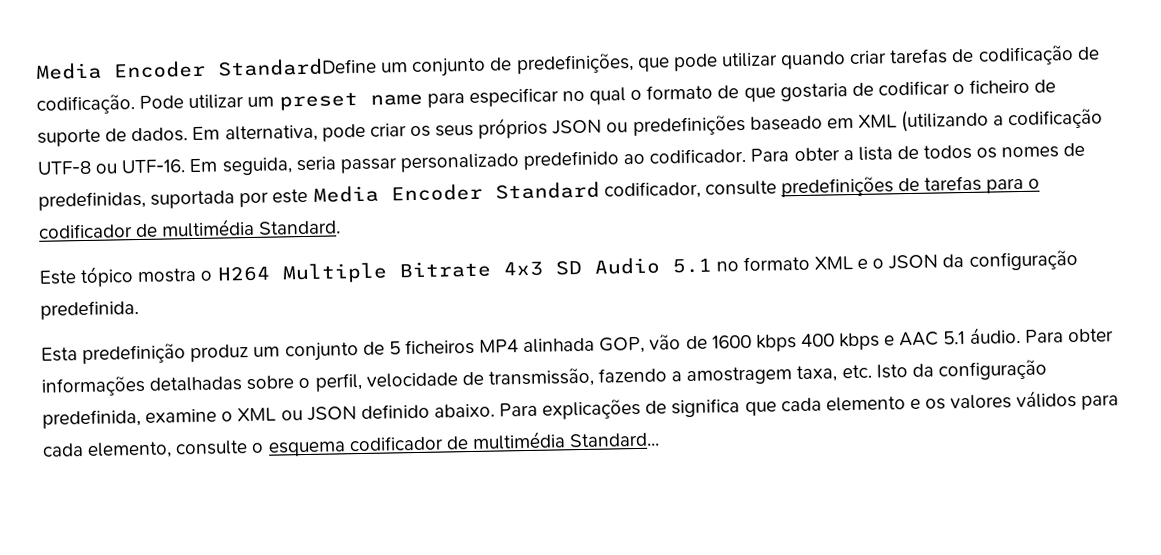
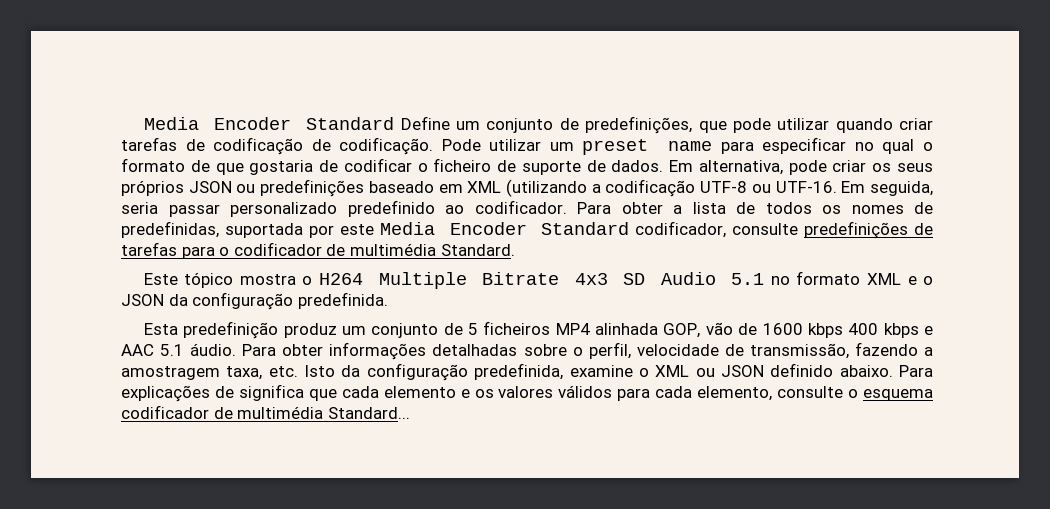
[36,57,377,80] Media Encoder StandardDefine -> [143,116,450,130] Media Encoder Standard Define

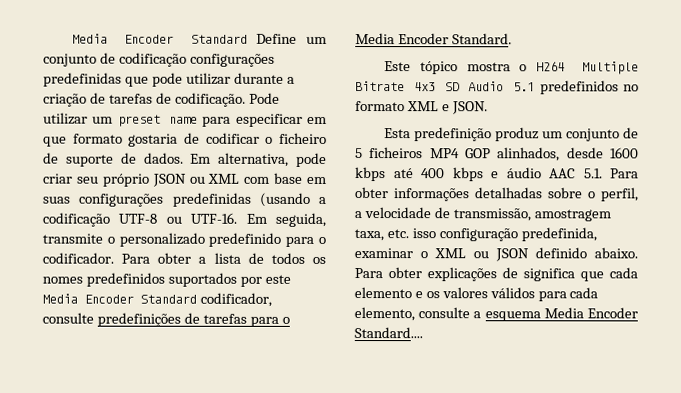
[585,116,933,134] [121,137,304,155] predefinições, que pode utilizar quando criar tarefas de codificação -> [118,52,275,67] [43,72,295,87] [43,92,153,107] codificação configurações predefinidas que pode utilizar durante a criação de tarefas
[854,139,933,154] [121,158,244,175] no qual o formato de que -> [307,116,327,124] [43,133,123,147] em que formato
[872,163,933,172] [121,179,587,197] os seus próprios JSON ou predefinições baseado em XML (utilizando -> [76,172,327,187] [42,192,311,207] seu próprio JSON ou XML com base em suas configurações predefinidas (usando
[121,200,464,217] seria passar personalizado predefinido ao -> [42,232,327,247] transmite o personalizado predefinido para o
[914,202,933,214] [121,221,304,238] de predefinidas, suportada -> [85,272,237,287] predefinidos suportados
[233,242,436,256] codificador de multimédia -> [355,33,449,45] Media Encoder
(765, 279) none -> [539,80,619,95] predefinidos
[923,276,934,285] [121,292,388,310] o JSON da configuração predefinida. -> [451,101,488,115] JSON.
[595,322,758,338] alinhada GOP, vão de -> [465,147,604,162] GOP alinhados, desde
(843, 330) none -> [393,168,414,179] até
[121,343,237,356] AAC 5.1 áudio. -> [506,167,603,179] áudio AAC 5.1.
(631, 350) none -> [354,211,362,219] a
[854,342,933,356] fazendo a -> (531, 215) none
[304,365,361,377] Isto da -> [411,228,436,239] isso
[569,365,633,377] examine -> [354,248,413,259] examinar
(934, 371) none -> [388,267,422,279] obter
[848,389,933,401] [121,405,410,419] o esquema codificador de multimédia Standard... -> [473,307,638,322] [354,327,423,339] a esquema Media Encoder Standard....

